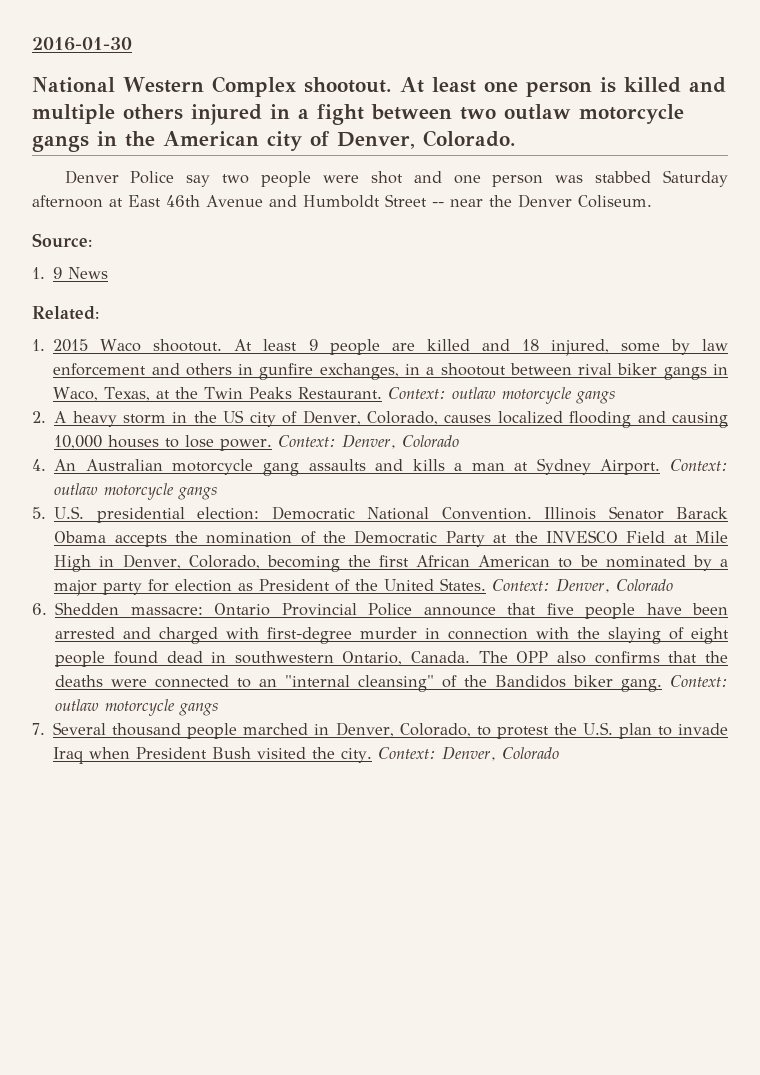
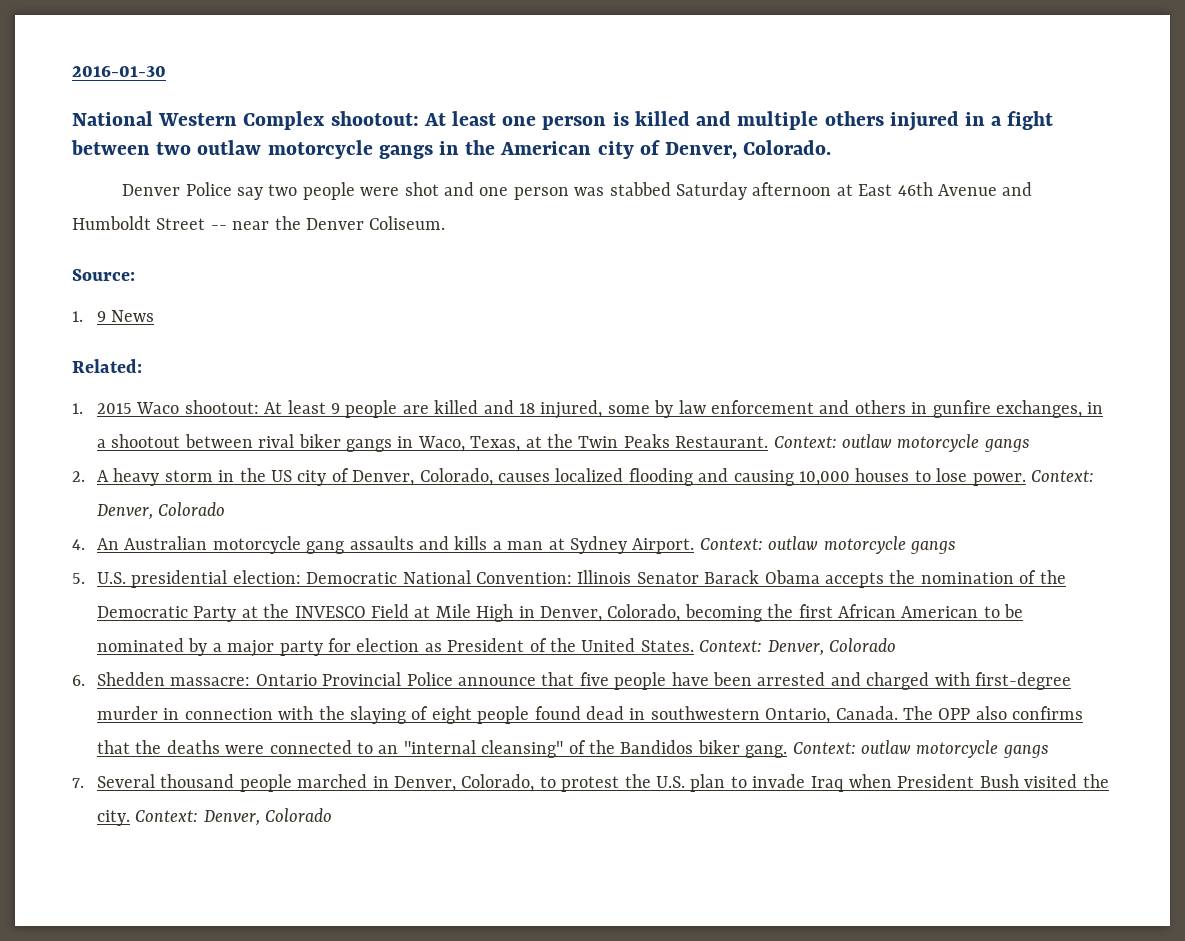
[303,77,392,93] shootout. -> [330,111,419,126] shootout:
[153,339,223,352] shootout. -> [184,400,259,414] shootout:
[441,507,532,520] Convention. -> [475,572,572,584] Convention:

